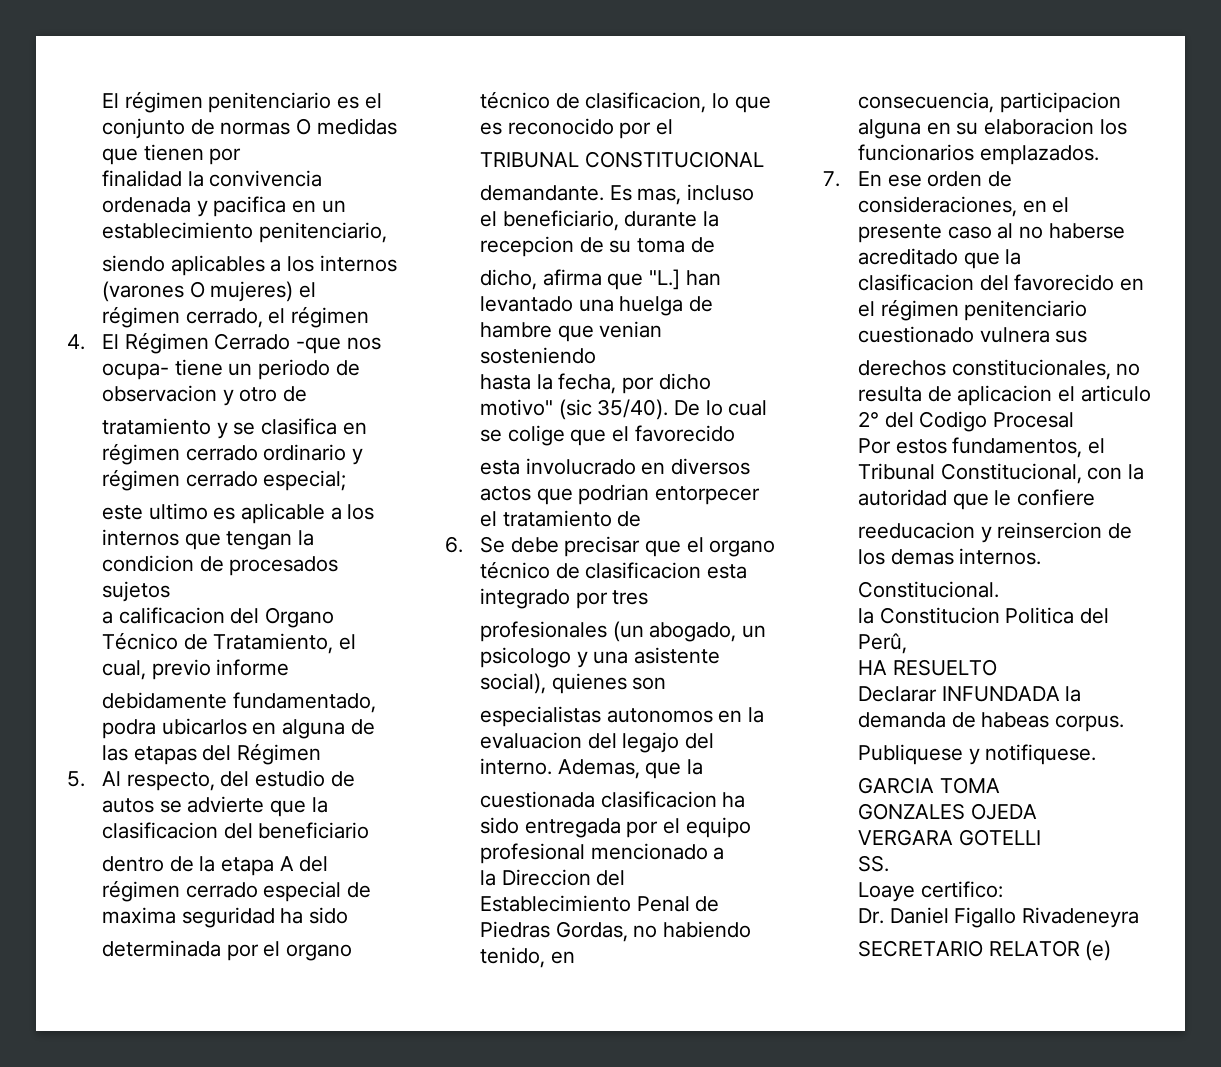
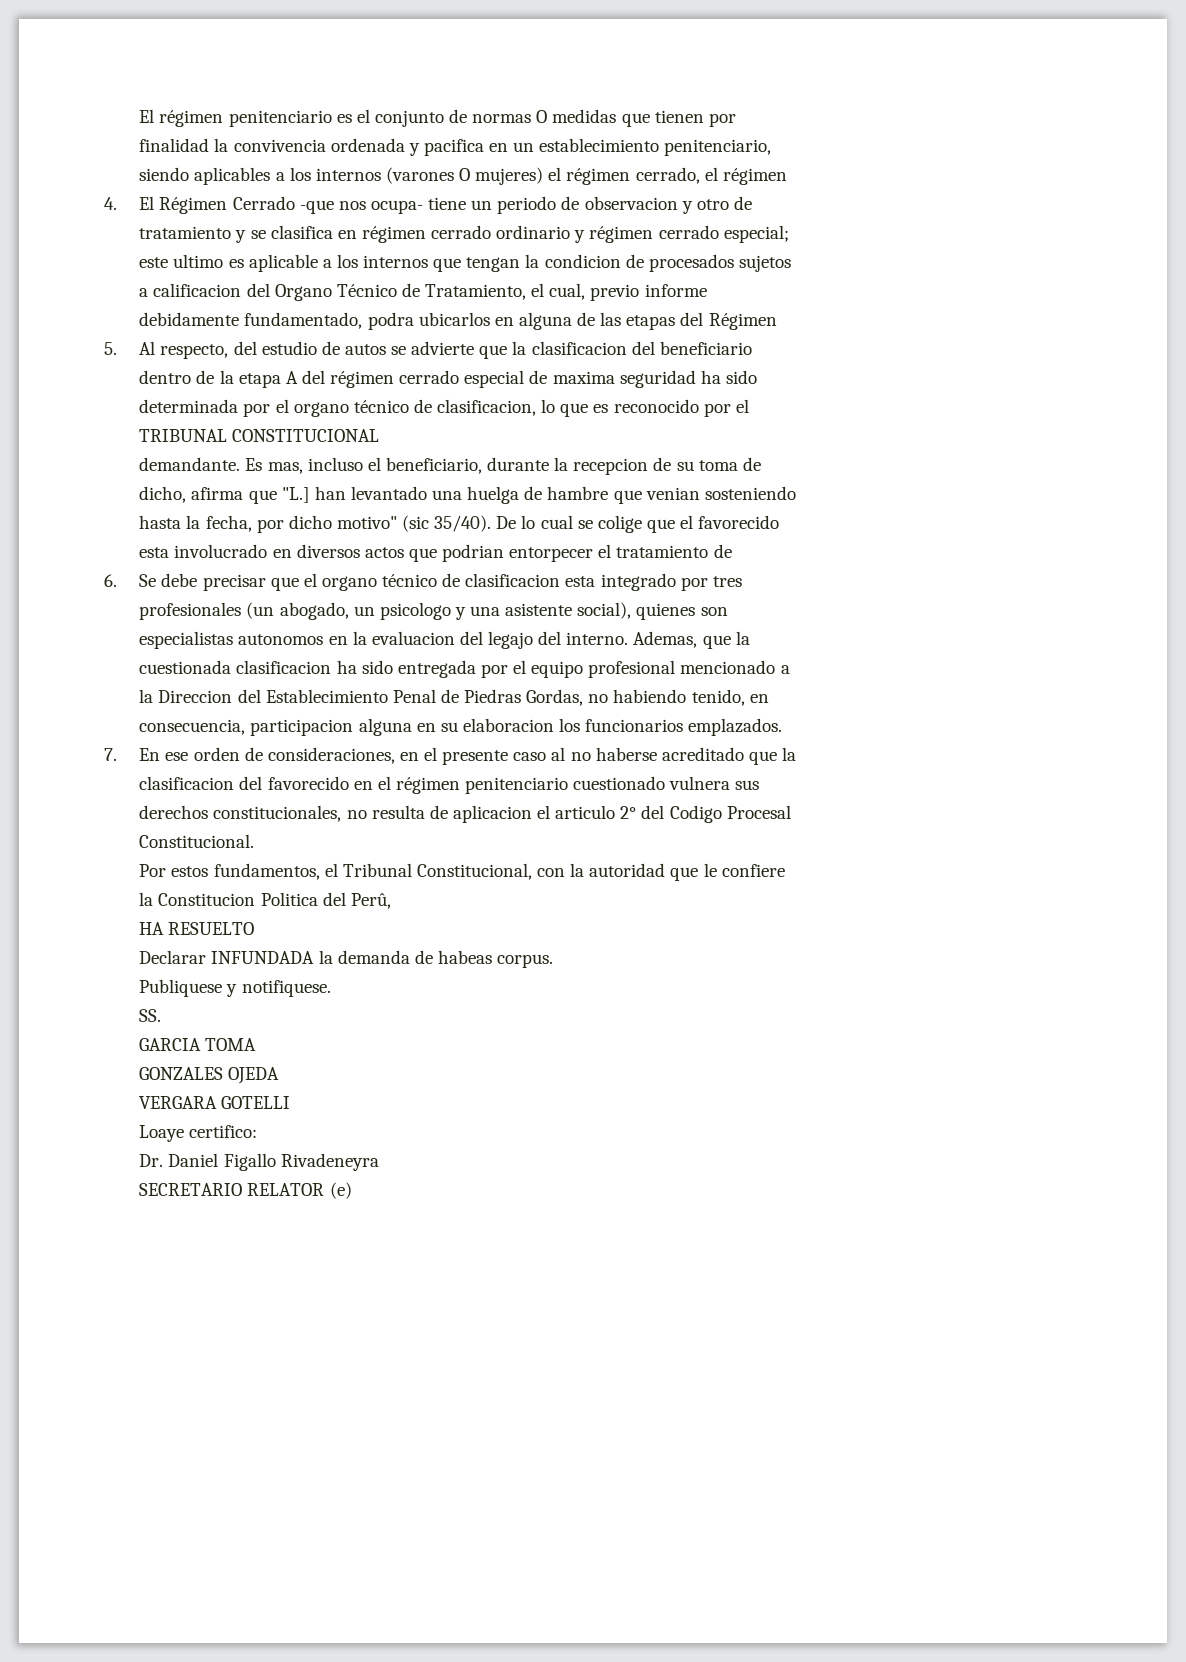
(1075, 420) none -> [139,834,255,848] // Constitucional.
[858,522,1133,543] [858,548,1042,565] [858,581,1000,598] // reeducacion y reinsercion de los demas internos. // Constitucional. -> (785, 870) none
(1097, 754) none -> [139,1009,162,1022] // SS.
[858,855,890,872] // SS. -> (291, 1102) none

